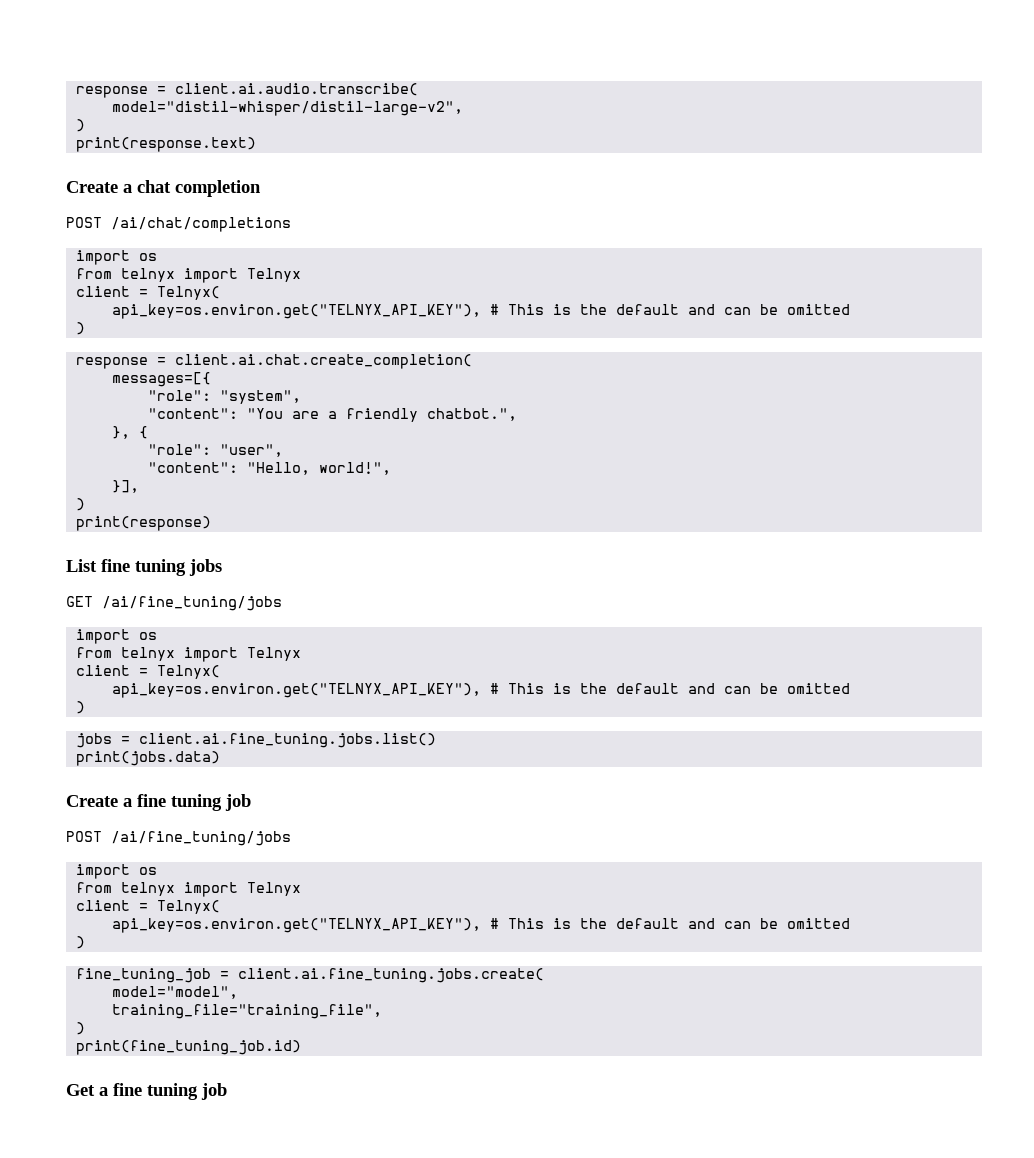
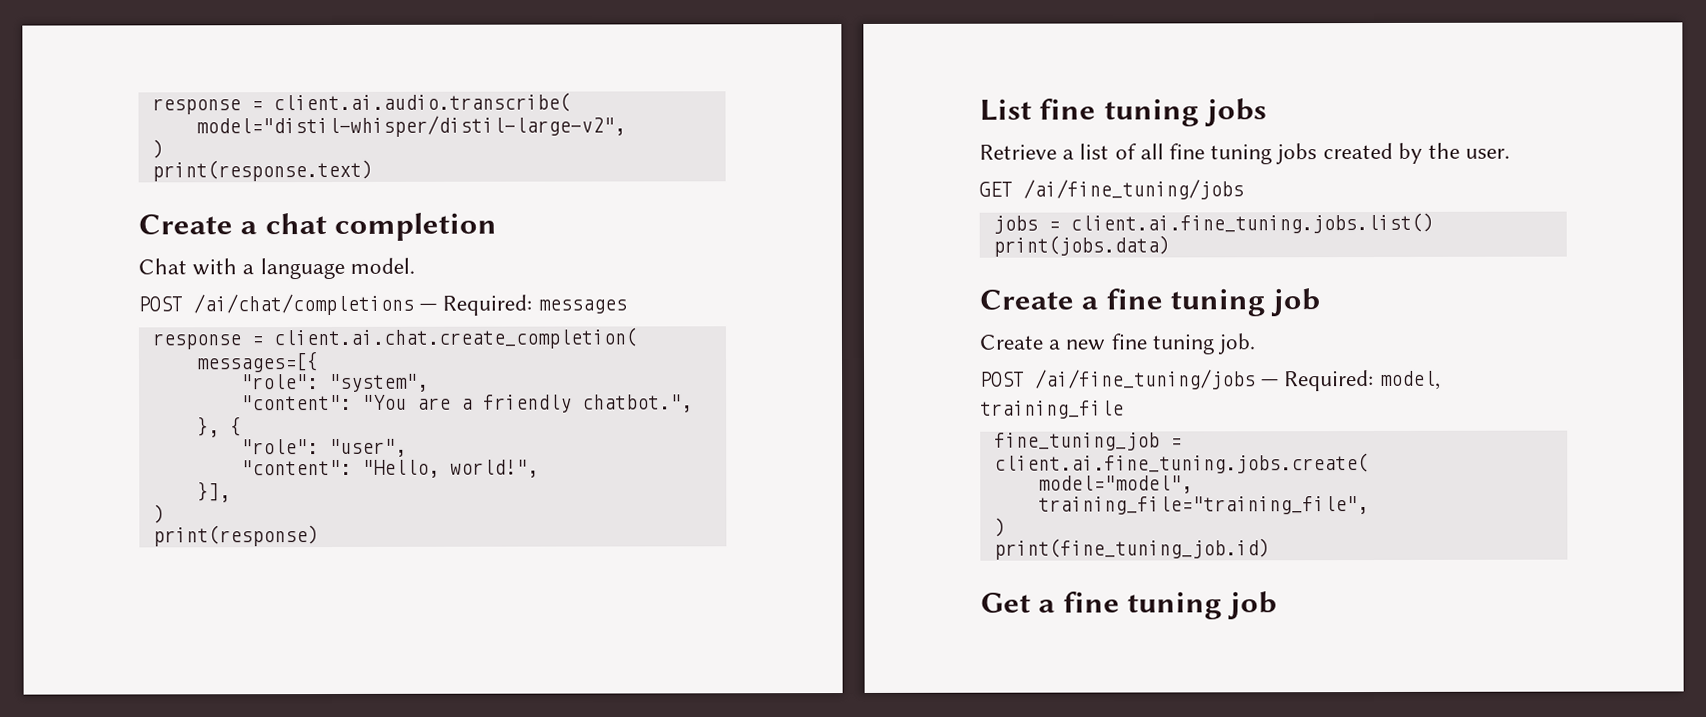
[66,217,291,232] [76,250,158,265] [76,268,302,283] [76,286,221,300] [112,304,851,319] [76,322,86,335] POST /ai/chat/completions // import os // from telnyx import Telnyx // client = Telnyx( // api_key=os.environ.get("TELNYX_API_KEY"), # This is the default and can be omitted // ) -> [138,257,415,280] [138,293,627,316] Chat with a language model. // POST /ai/chat/completions — Required: messages
[66,596,282,611] [76,629,158,644] [76,647,302,662] [76,665,221,679] [112,683,851,698] [76,701,86,714] GET /ai/fine_tuning/jobs // import os // from telnyx import Telnyx // client = Telnyx( // api_key=os.environ.get("TELNYX_API_KEY"), # This is the default and can be omitted // ) -> [979,142,1511,165] [979,179,1244,200] Retrieve a list of all fine tuning jobs created by the user. // GET /ai/fine_tuning/jobs
[66,831,291,846] [76,864,158,879] [76,882,302,897] [76,900,221,914] [112,918,851,933] [76,936,86,949] POST /ai/fine_tuning/jobs // import os // from telnyx import Telnyx // client = Telnyx( // api_key=os.environ.get("TELNYX_API_KEY"), # This is the default and can be omitted // ) -> [979,333,1256,355] [980,369,1441,392] [980,400,1124,419] Create a new fine tuning job. // POST /ai/fine_tuning/jobs — Required: model, training_file

